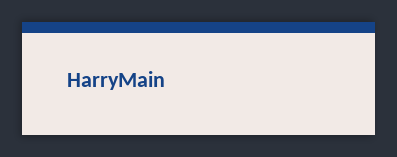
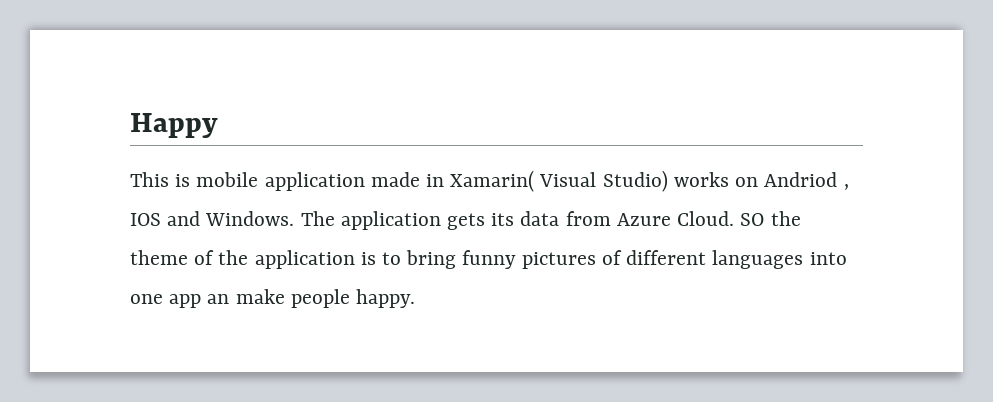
[67,71,165,90] HarryMain -> [130,113,218,138] [130,170,849,192] [130,211,801,230] [130,250,847,269] [130,289,416,308] Happy // This is mobile application made in Xamarin( Visual Studio) works on Andriod , IOS and Windows. The application gets its data from Azure Cloud. SO the theme of the application is to bring funny pictures of different languages into one app an make people happy.

